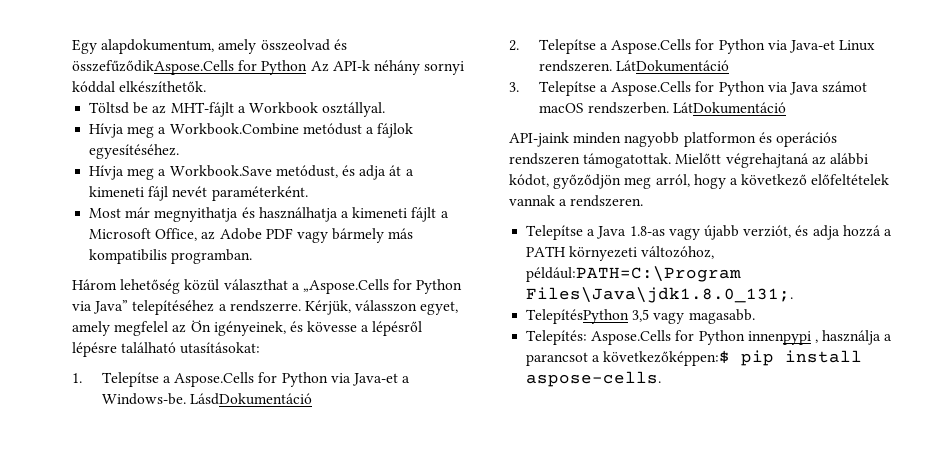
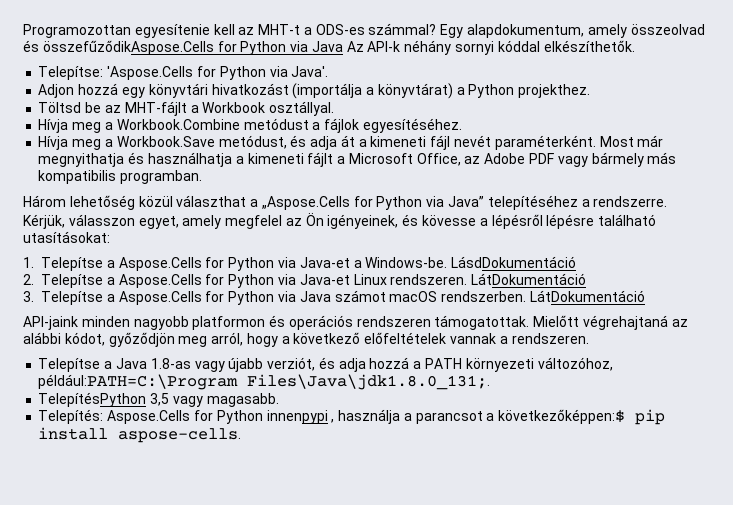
(72, 46) none -> [23,23,437,38] Programozottan egyesítenie kell az MHT-t a ODS-es számmal?
(308, 67) none -> [290,41,343,52] via Java
(207, 87) none -> [38,66,329,80] [38,83,591,99] // Telepítse: 'Aspose.Cells for Python via Java'. // Adjon hozzá egy könyvtári hivatkozást (importálja a könyvtárat) a Python projekthez.
(308, 193) // -> (596, 142) none

